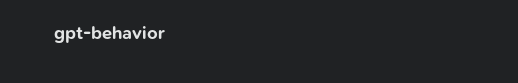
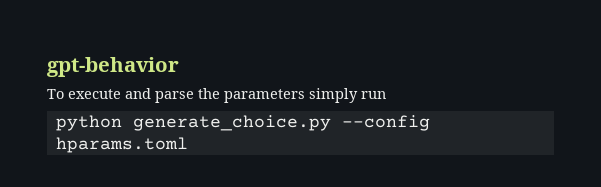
(165, 34) none -> [47,88,386,103] [55,115,430,131] [55,137,188,153] // To execute and parse the parameters simply run // python generate_choice.py --config hparams.toml

